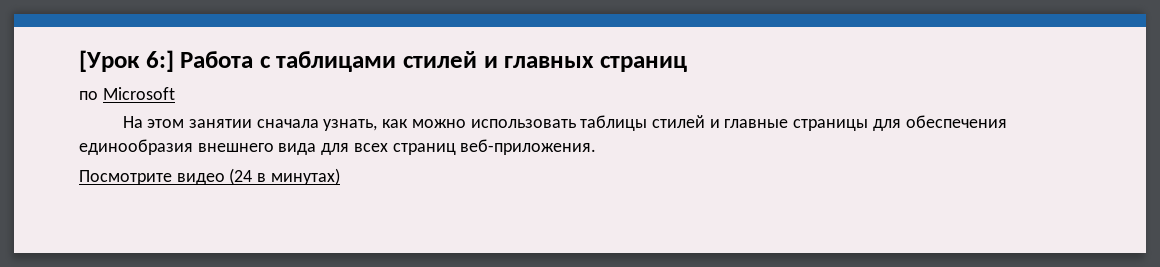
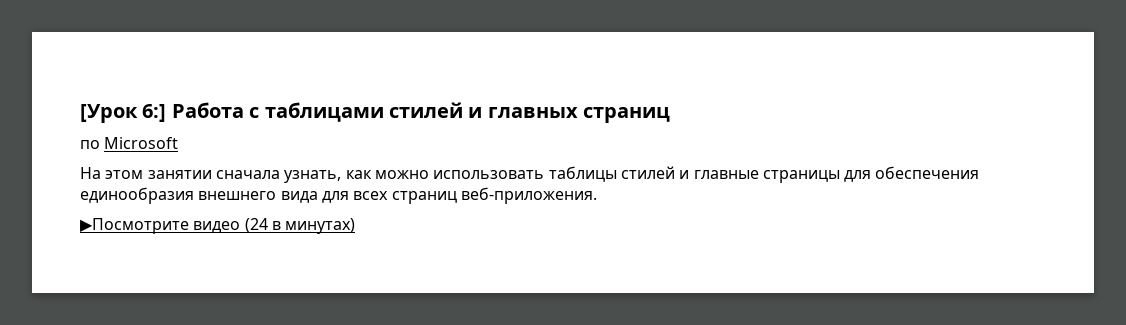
[79,170,172,185] Посмотрите -> [80,218,189,234] ▶Посмотрите

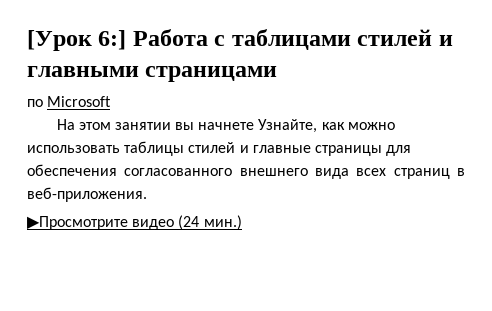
[487,107,671,123] главных страниц -> [27,66,278,82] главными страницами
[215,170,342,183] сначала узнать, -> [175,119,318,133] вы начнете Узнайте,
[80,187,194,204] единообразия -> [124,168,233,176] согласованного
[321,191,349,203] для -> (349, 173) none
(457, 197) none -> [456,168,465,176] в
[80,218,189,234] ▶Посмотрите -> [27,216,128,230] ▶Просмотрите
[271,218,356,234] в минутах) -> [203,215,242,230] мин.)

